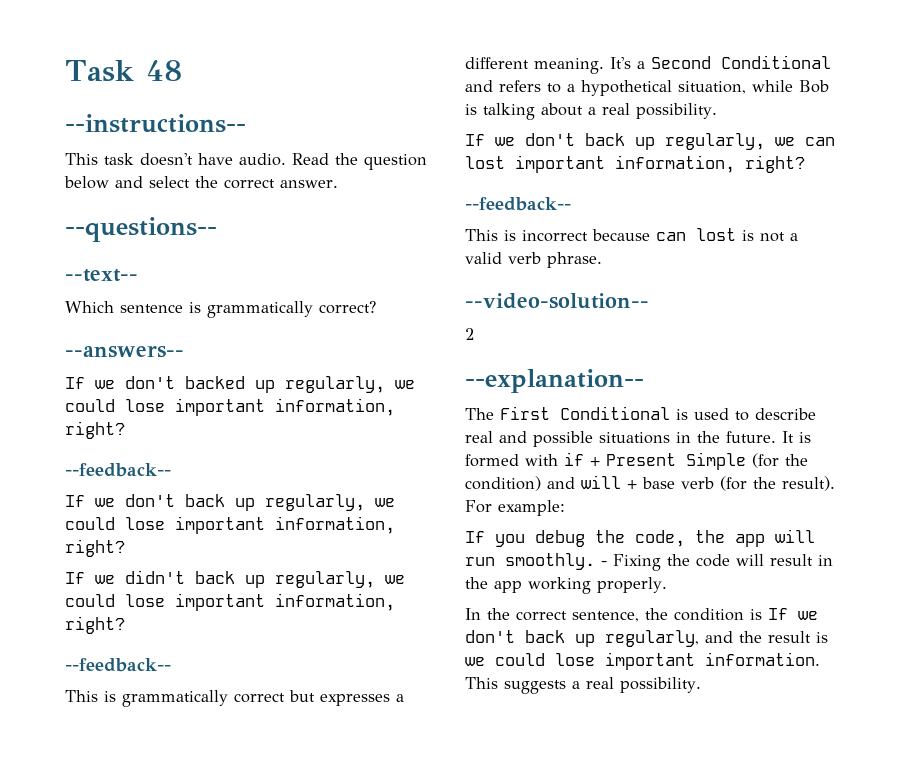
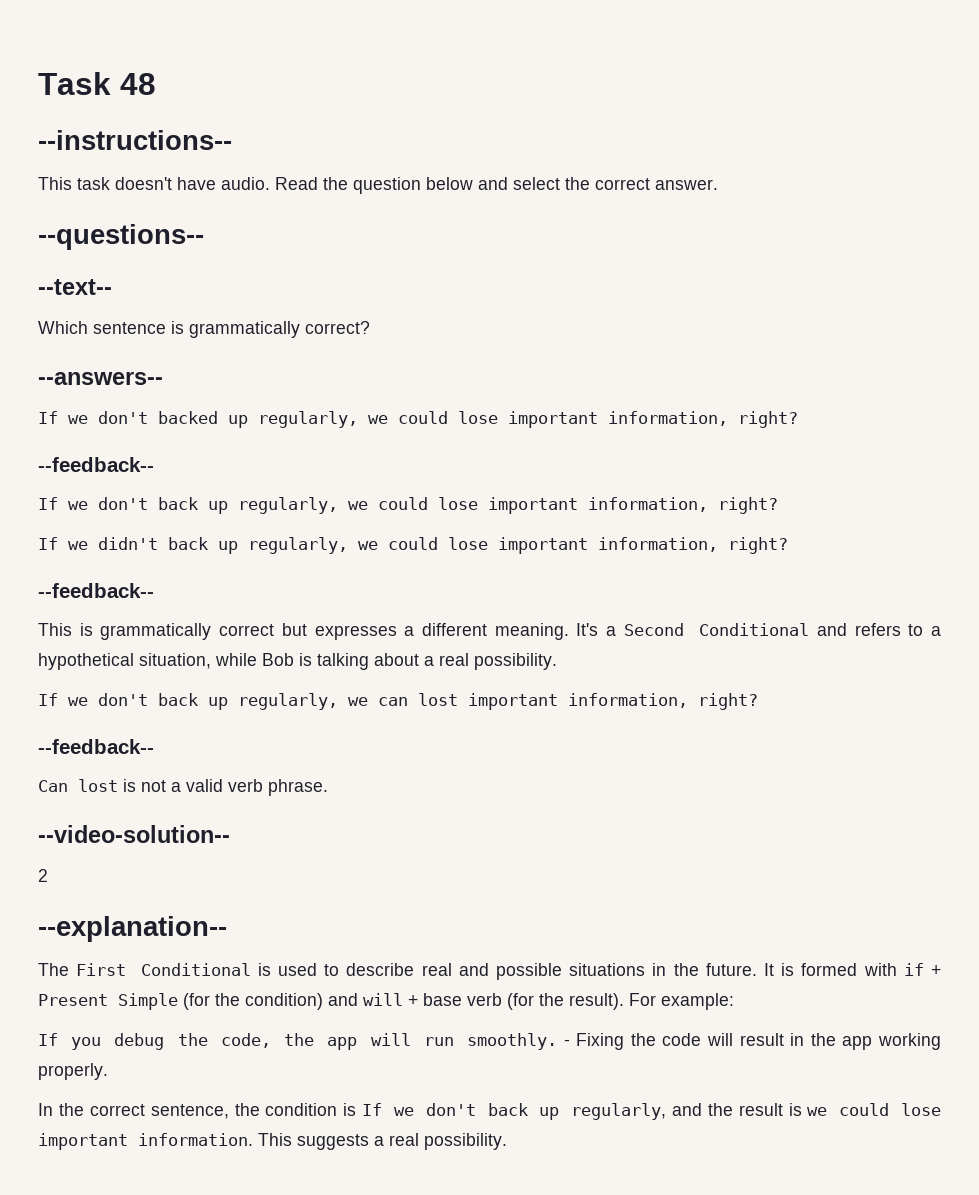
[465,229,686,242] This is incorrect because can -> [38,780,68,792] Can

